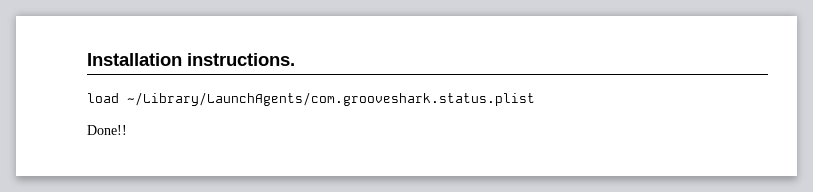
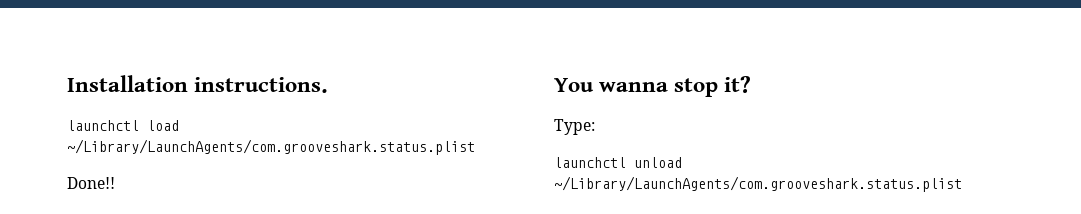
(295, 59) none -> [67,120,139,131] launchctl
(127, 130) none -> [554,76,752,97] [554,119,595,135] [554,157,682,168] [554,176,962,192] // You wanna stop it? // Type: // launchctl unload ~/Library/LaunchAgents/com.grooveshark.status.plist

